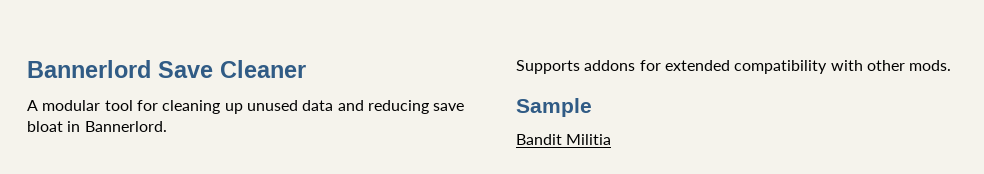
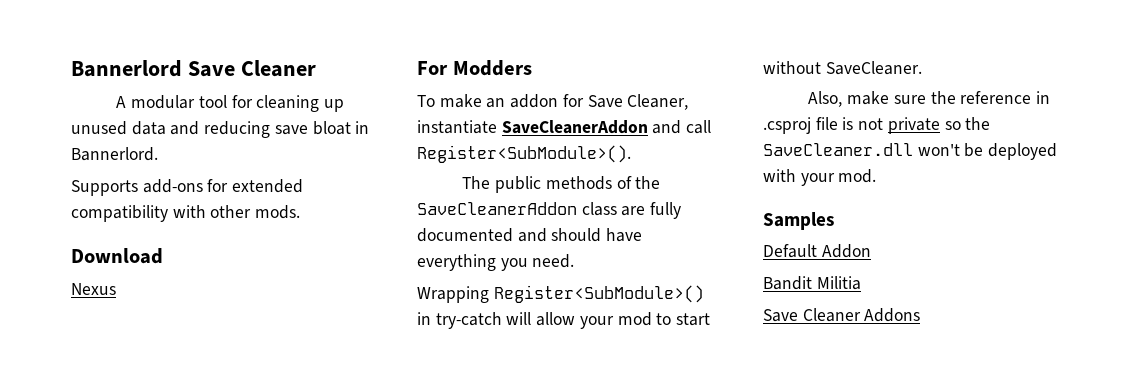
[584,60,636,71] addons -> [142,179,203,193] add-ons
[516,98,592,117] Sample -> [71,248,163,264] [71,283,116,295] [417,60,532,76] [417,94,689,110] [417,120,712,134] [417,145,631,163] [462,176,661,193] [417,202,682,219] [417,228,643,242] [417,254,575,271] [417,285,704,303] [417,312,711,329] [763,61,922,75] [808,91,1051,107] [763,117,991,134] [763,143,1058,160] [763,169,877,186] [763,212,834,230] [763,244,871,258] Download // Nexus // For Modders // To make an addon for Save Cleaner, instantiate SaveCleanerAddon and call Register<SubModule>(). // The public methods of the SaveCleanerAddon class are fully documented and should have everything you need. // Wrapping Register<SubModule>() in try-catch will allow your mod to start without SaveCleaner. // Also, make sure the reference in .csproj file is not private so the SaveCleaner.dll won't be deployed with your mod. // Samples // Default Addon
(612, 139) none -> [763,308,921,322] // Save Cleaner Addons

